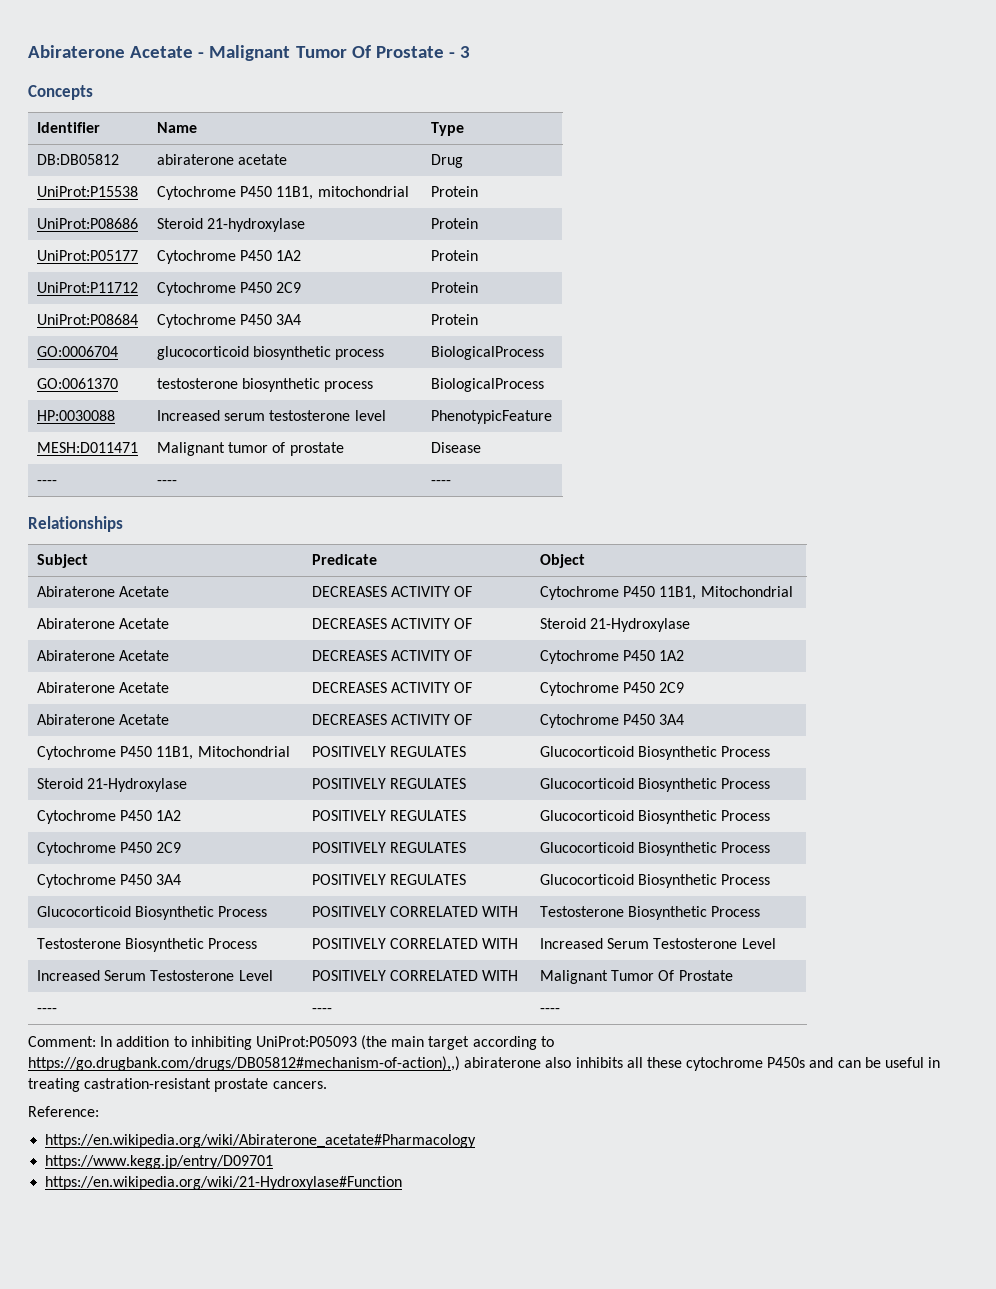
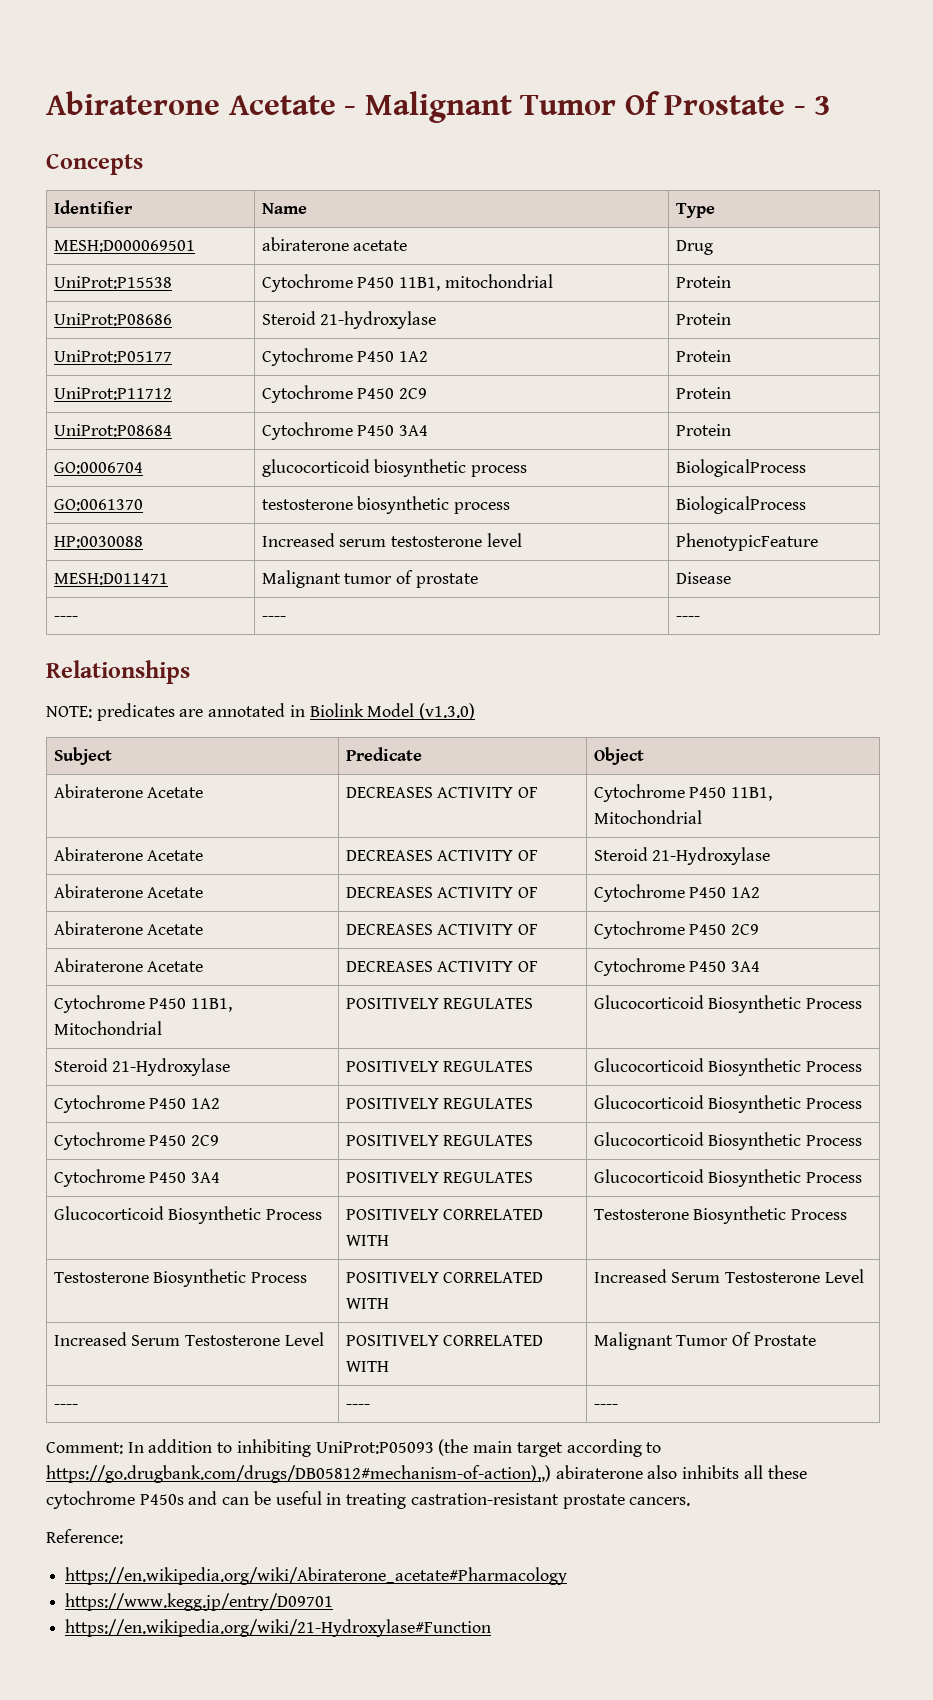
[37,154,120,165] DB:DB05812 -> [53,240,195,252] MESH:D000069501
(123, 524) none -> [46,703,476,721] // NOTE: predicates are annotated in Biolink Model (v1.3.0)

